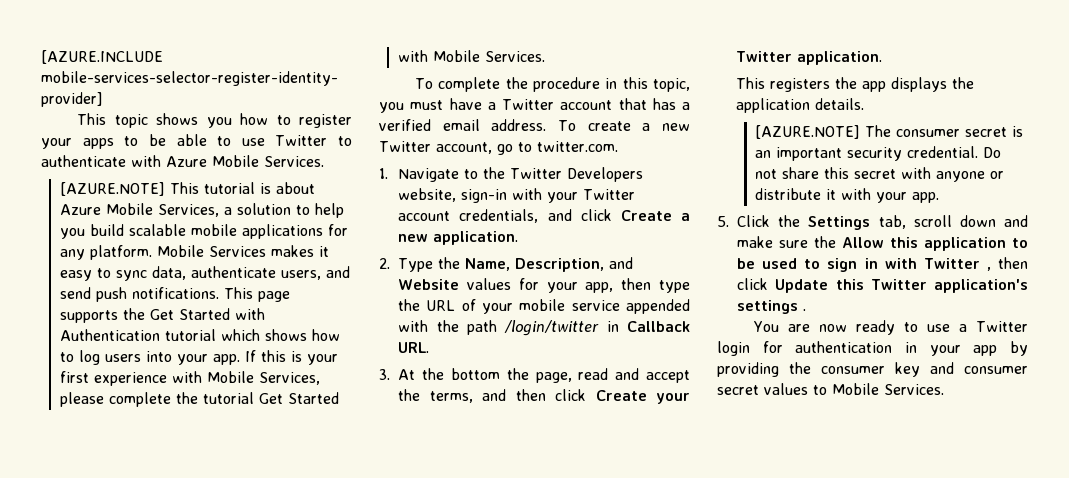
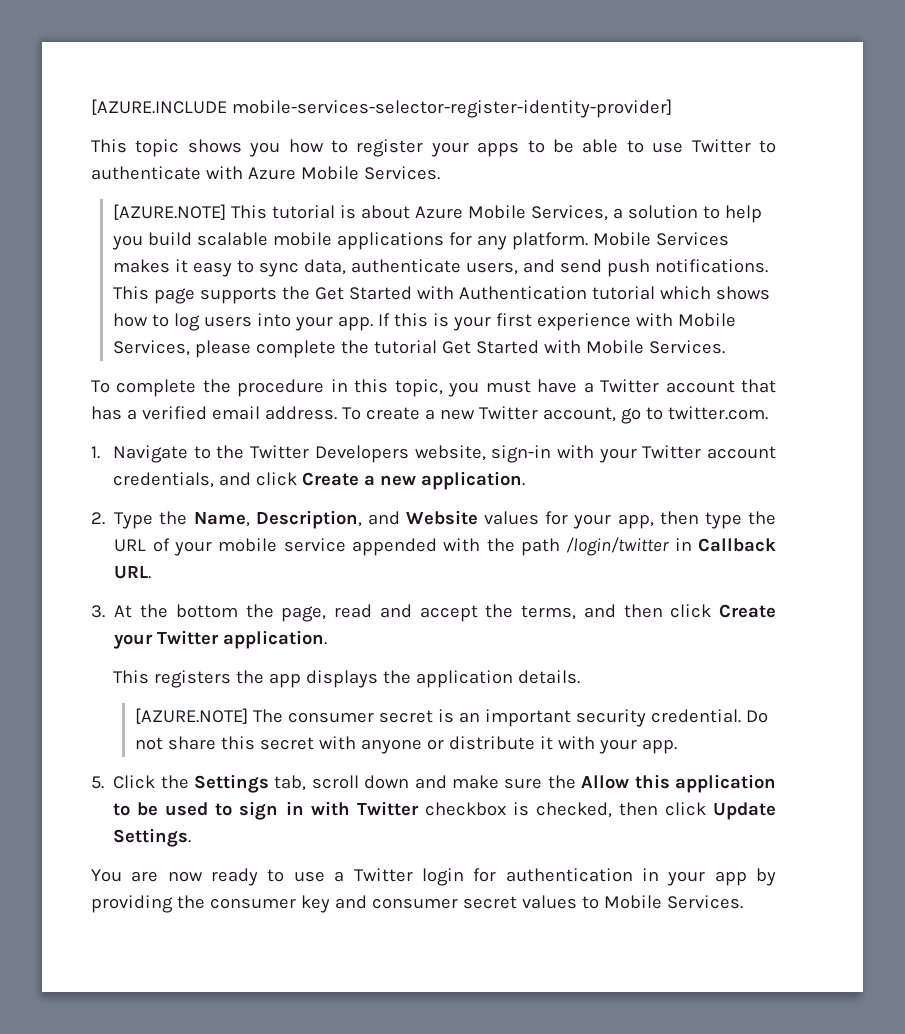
[986,257,1028,271] [737,278,1028,293] [737,300,806,314] , then click Update this Twitter application's settings . -> [424,802,776,820] [113,828,192,847] checkbox is checked, then click Update Settings.

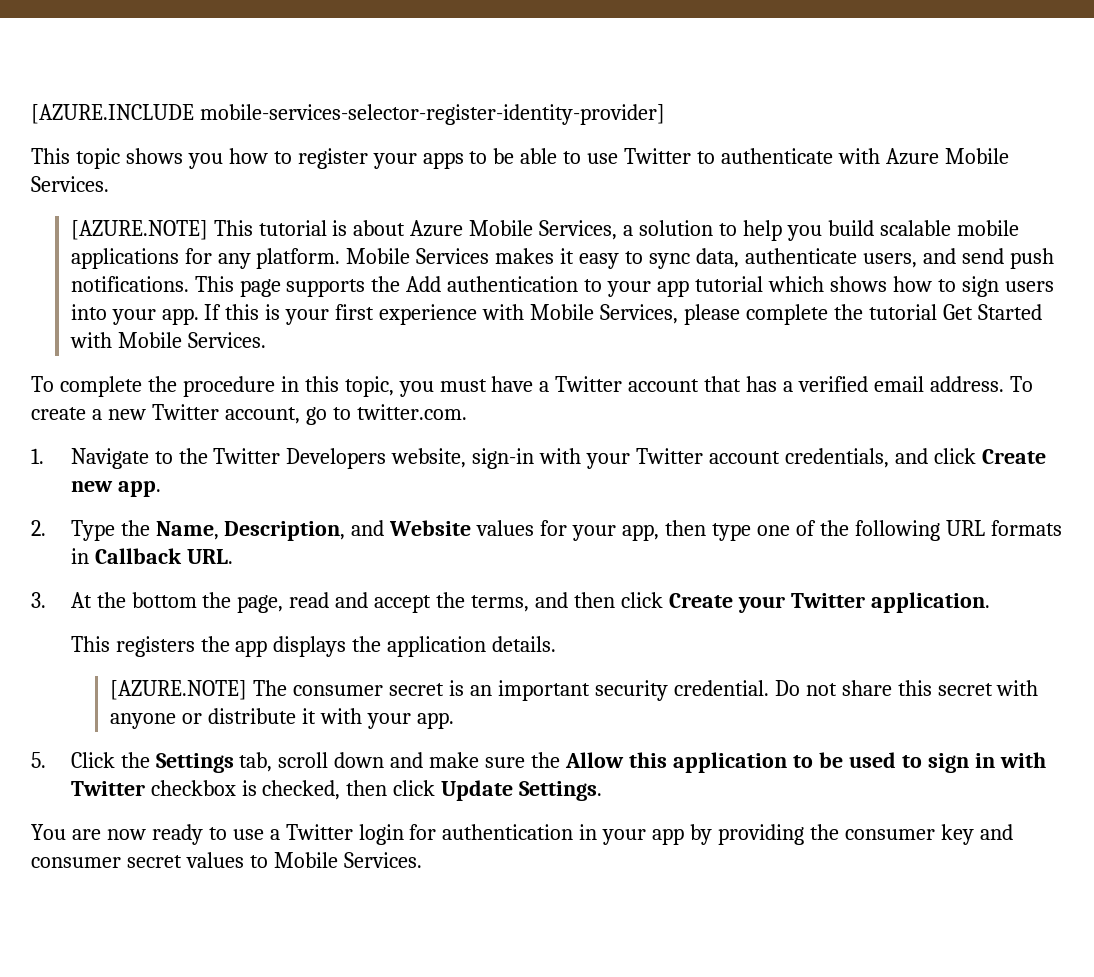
[315,286,588,300] Get Started with Authentication -> [406,276,690,297] Add authentication to your app
[174,313,201,331] log -> [961,276,999,297] sign
[364,471,526,490] a new application. -> [70,481,161,497] new app.
[748,511,776,525] [114,537,670,556] the URL of your mobile service appended with the path /login/twitter -> [756,520,1062,541] one of the following URL formats

